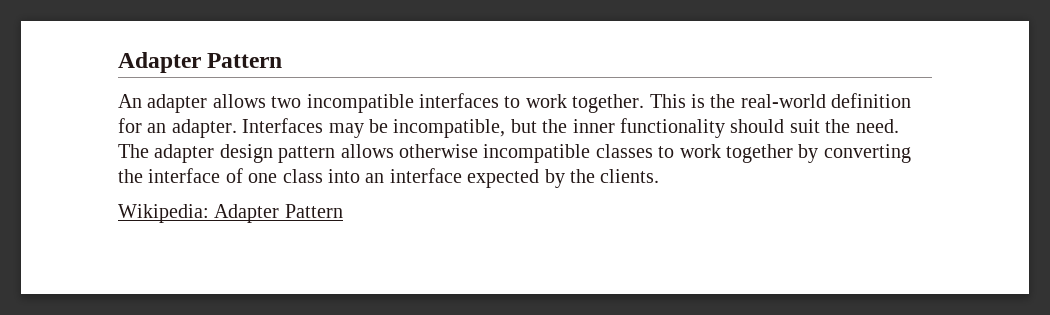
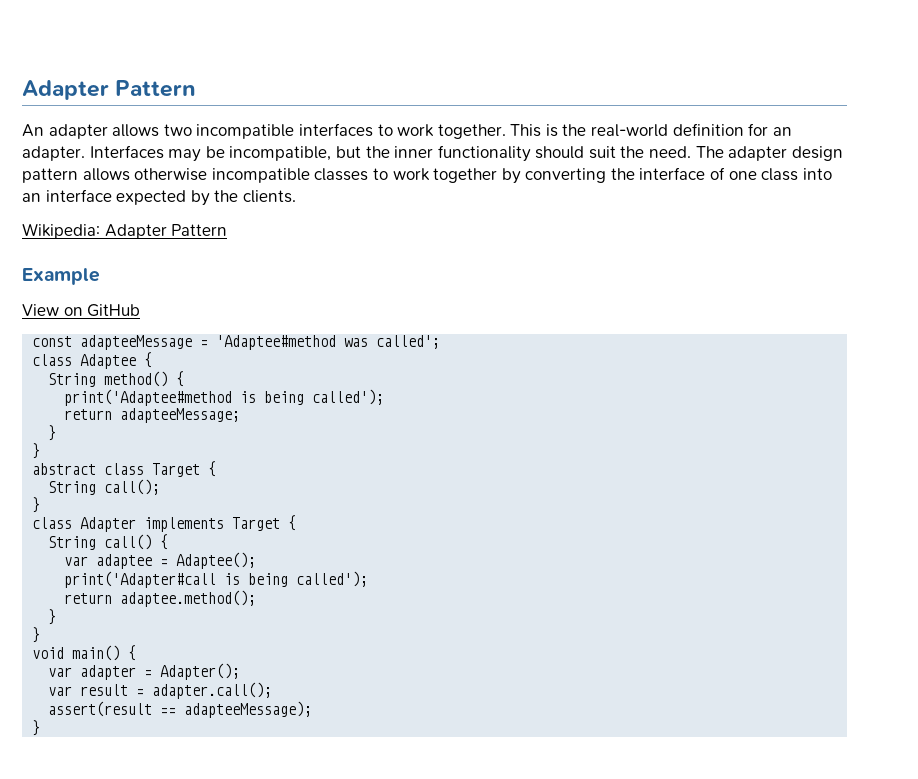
(343, 211) none -> [22,268,100,285] [22,304,141,317] [32,335,441,350] [32,352,153,369] [48,371,185,387] [64,389,385,406] [64,408,241,423] [48,425,57,441] [32,443,41,459] [32,461,217,477] [48,479,161,495] [32,497,41,513] [32,515,297,532] [48,534,169,550] [64,552,257,569] [64,571,369,588] [64,590,257,607] [48,609,57,625] [32,627,41,643] [32,645,137,661] [48,663,241,680] [48,682,273,699] [48,701,313,718] [32,720,41,736] // Example // View on GitHub // const adapteeMessage = 'Adaptee#method was called'; // class Adaptee { // String method() { // print('Adaptee#method is being called'); // return adapteeMessage; // } // } // abstract class Target { // String call(); // } // class Adapter implements Target { // String call() { // var adaptee = Adaptee(); // print('Adapter#call is being called'); // return adaptee.method(); // } // } // void main() { // var adapter = Adapter(); // var result = adapter.call(); // assert(result == adapteeMessage); // }

